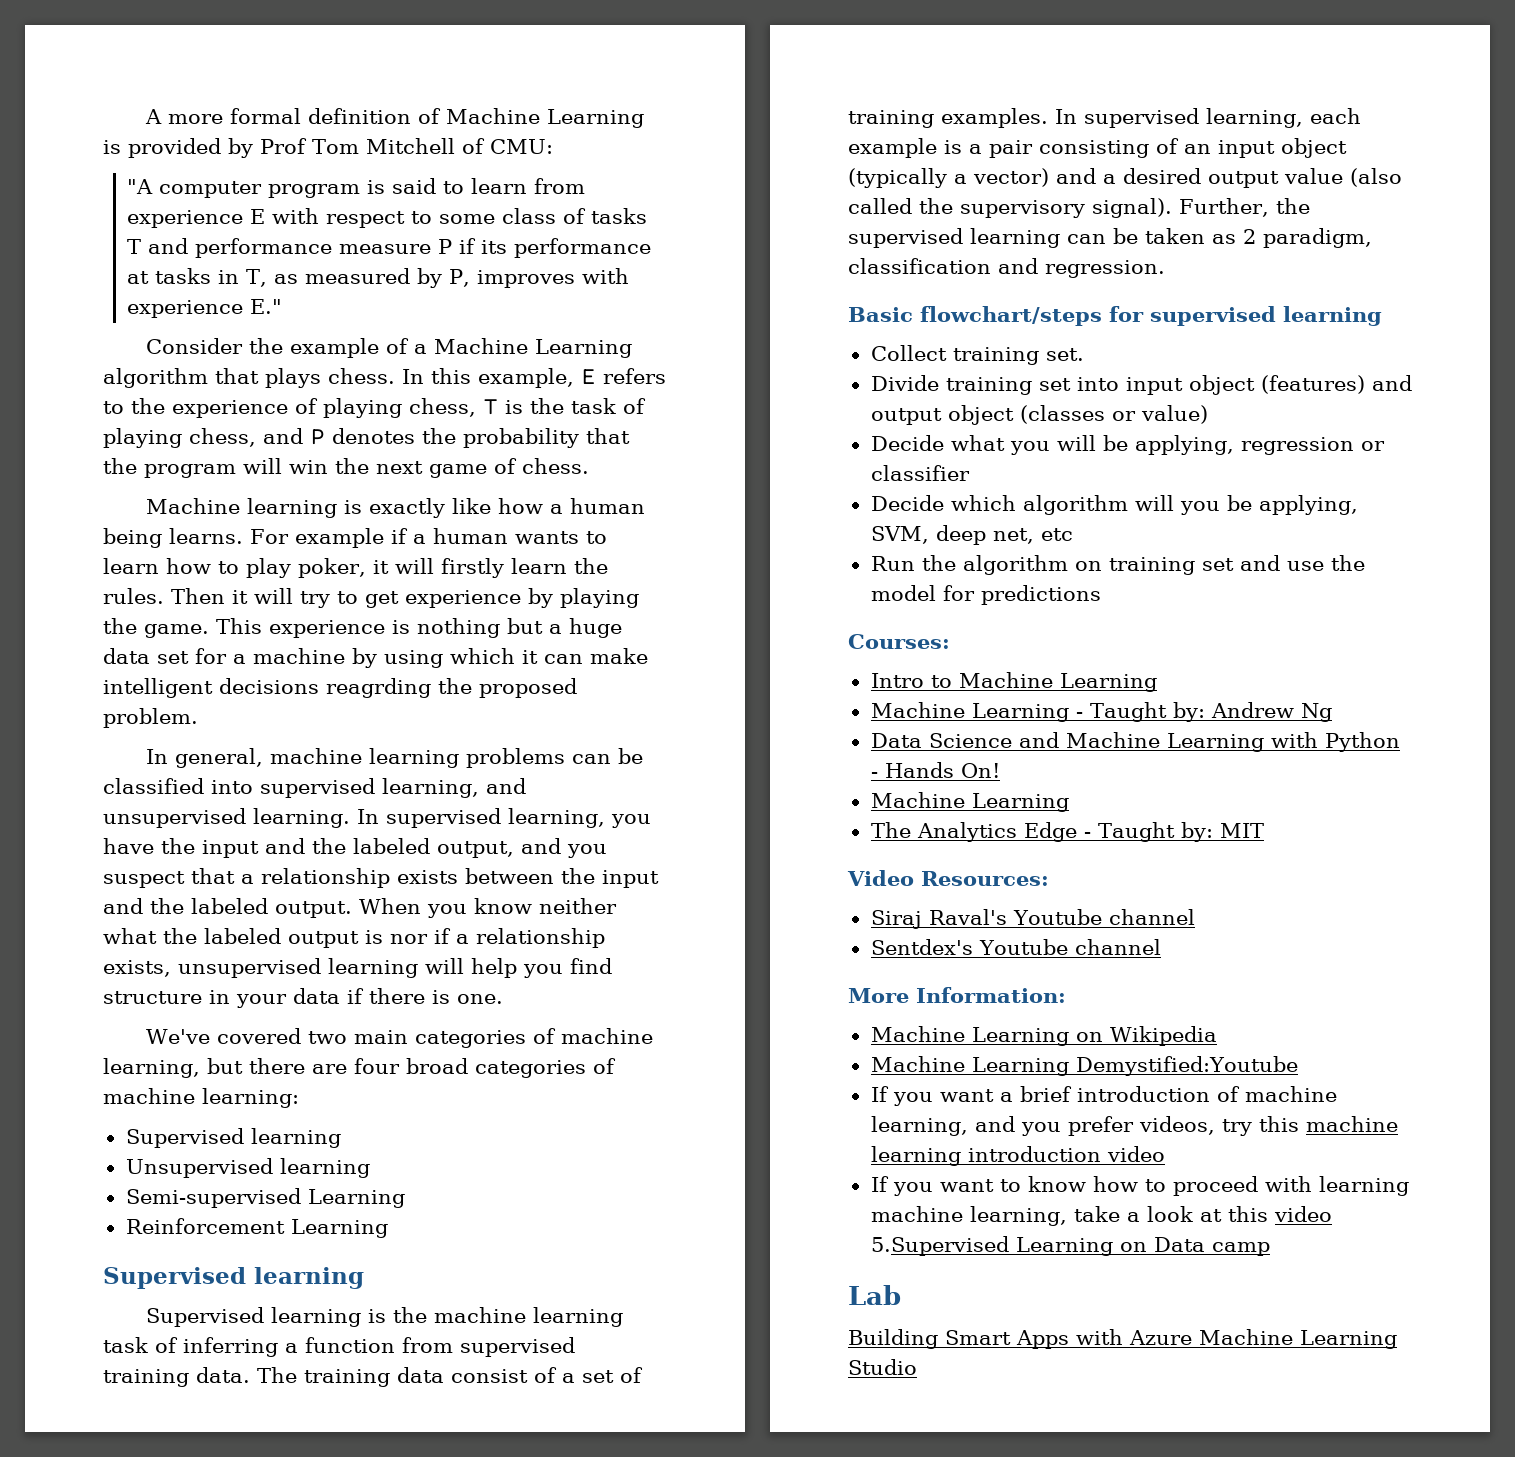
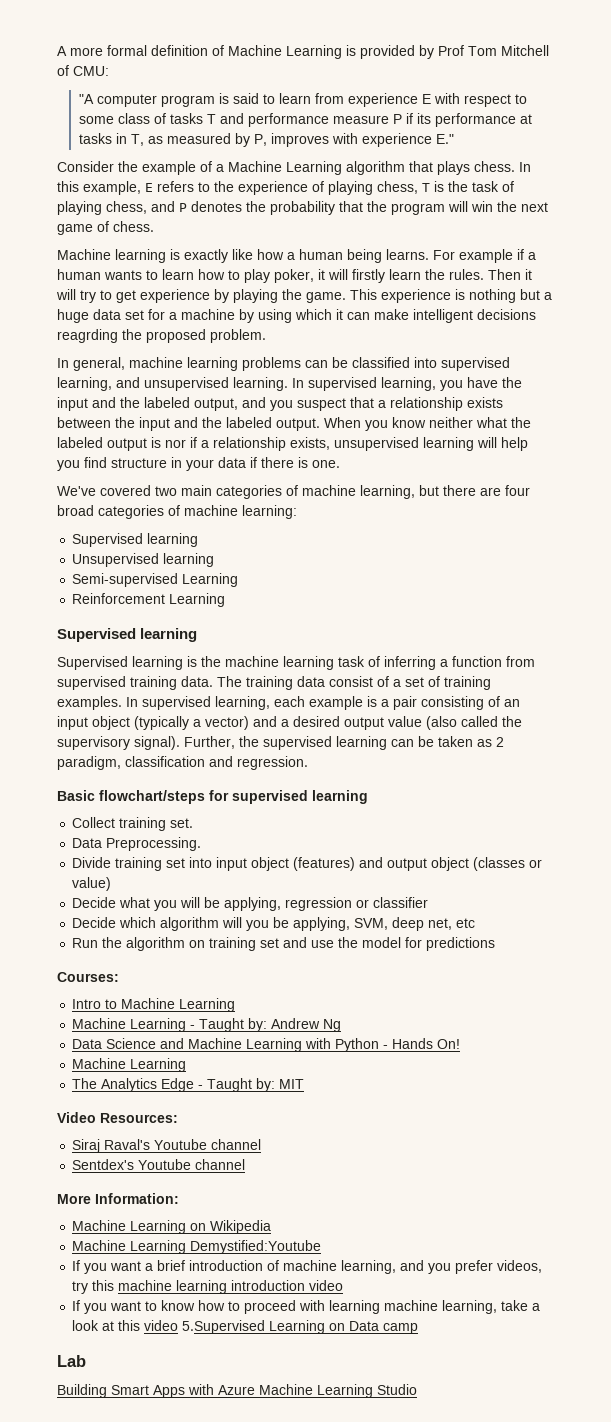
(1084, 354) none -> [72,837,202,851] // Data Preprocessing.

